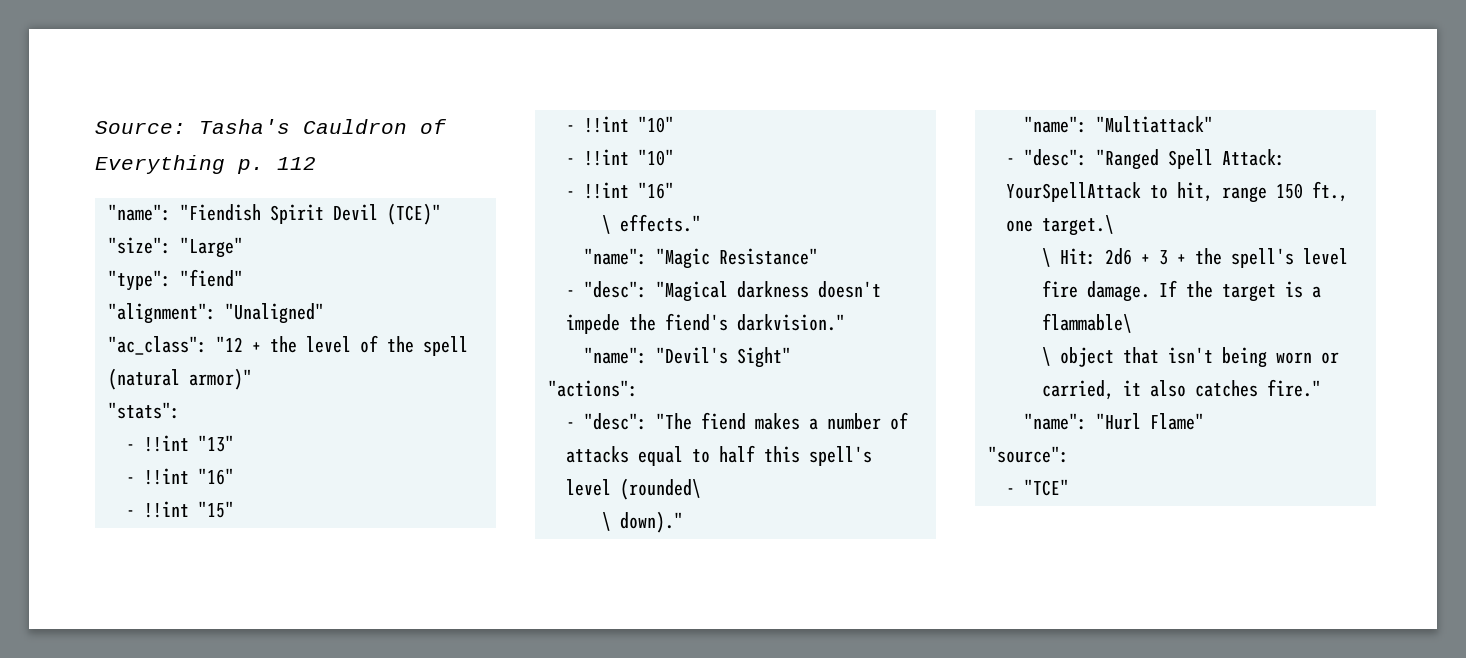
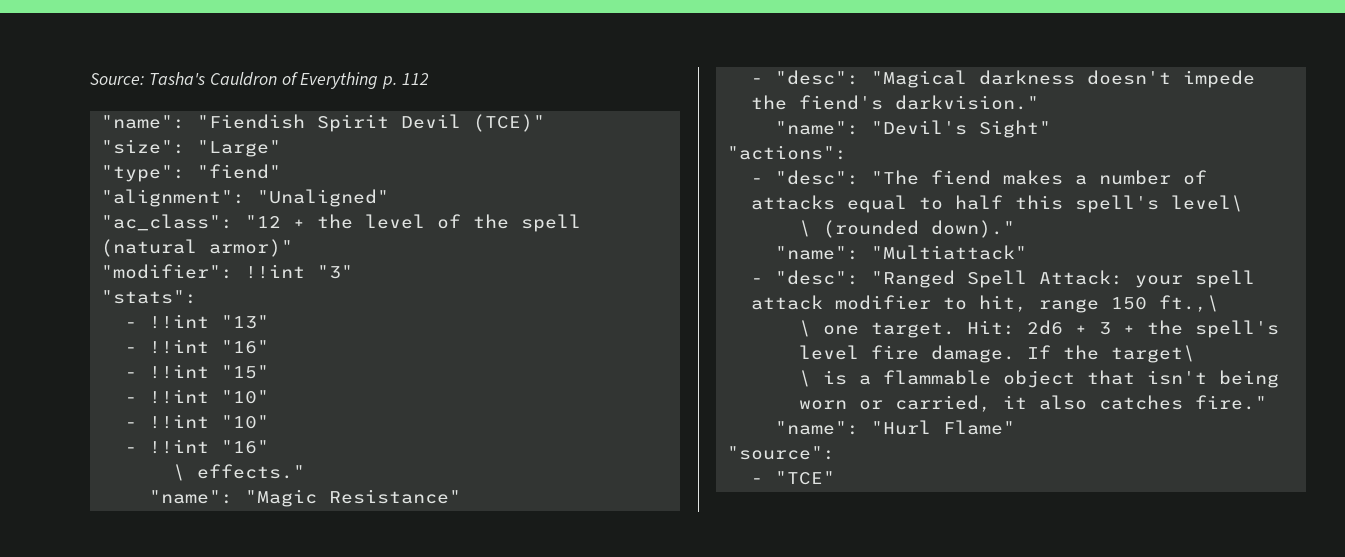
(252, 379) none -> [100,264,353,279] // "modifier": !!int "3"
[565,478,701,500] [601,512,611,531] level (rounded\ // \ -> [1170,195,1243,212] [798,220,919,238] level\ // \ (rounded
[1005,182,1141,202] YourSpellAttack -> [1134,270,1255,288] [750,295,931,310] your spell attack modifier
[1311,181,1348,202] [1005,215,1114,236] [1041,248,1051,267] ft., one target.\ // \ -> [1158,295,1219,312] [798,320,955,338] ft.,\ // \ one target.
[1221,281,1321,302] [1041,313,1132,333] [1041,347,1051,366] target is a flammable\ // \ -> [1110,345,1195,363] [798,370,991,387] target\ // \ is a flammable

